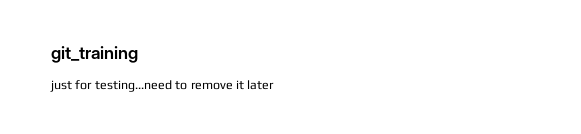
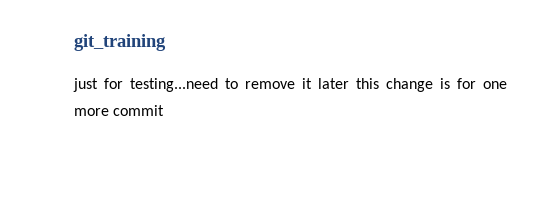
(275, 85) none -> [356,78,507,92] [74,105,165,116] this change is for one more commit

